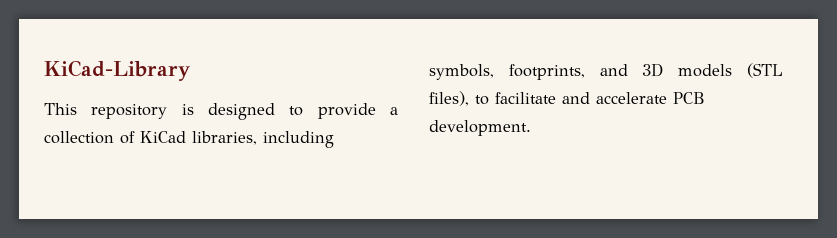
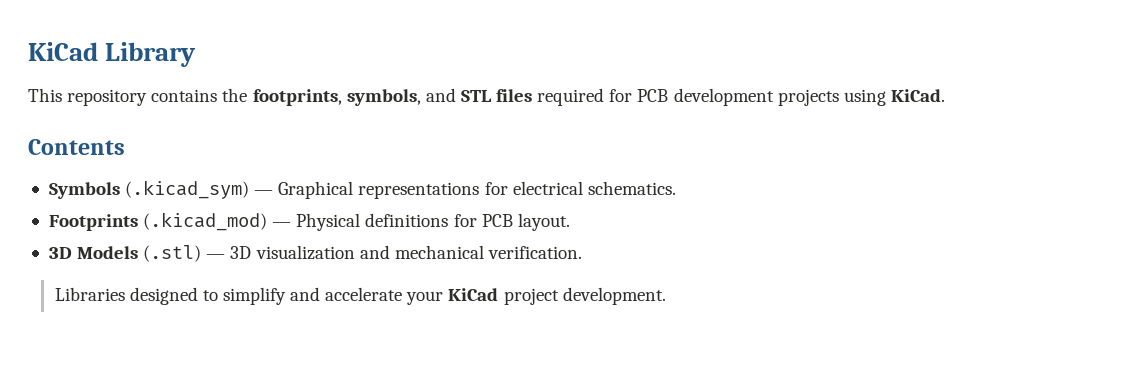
[44,60,190,81] KiCad-Library -> [28,42,197,67] KiCad Library
[181,103,398,120] [44,131,334,148] [429,63,783,80] [429,91,705,106] is designed to provide a collection of KiCad libraries, including symbols, footprints, and 3D models (STL files), to facilitate and accelerate PCB -> [151,88,945,106] [28,139,125,155] [48,180,676,199] [48,212,570,231] [48,245,582,262] [54,287,559,305] contains the footprints, symbols, and STL files required for PCB development projects using KiCad. // Contents // Symbols (.kicad_sym) — Graphical representations for electrical schematics. // Footprints (.kicad_mod) — Physical definitions for PCB layout. // 3D Models (.stl) — 3D visualization and mechanical verification. // Libraries designed to simplify and accelerate your KiCad project

